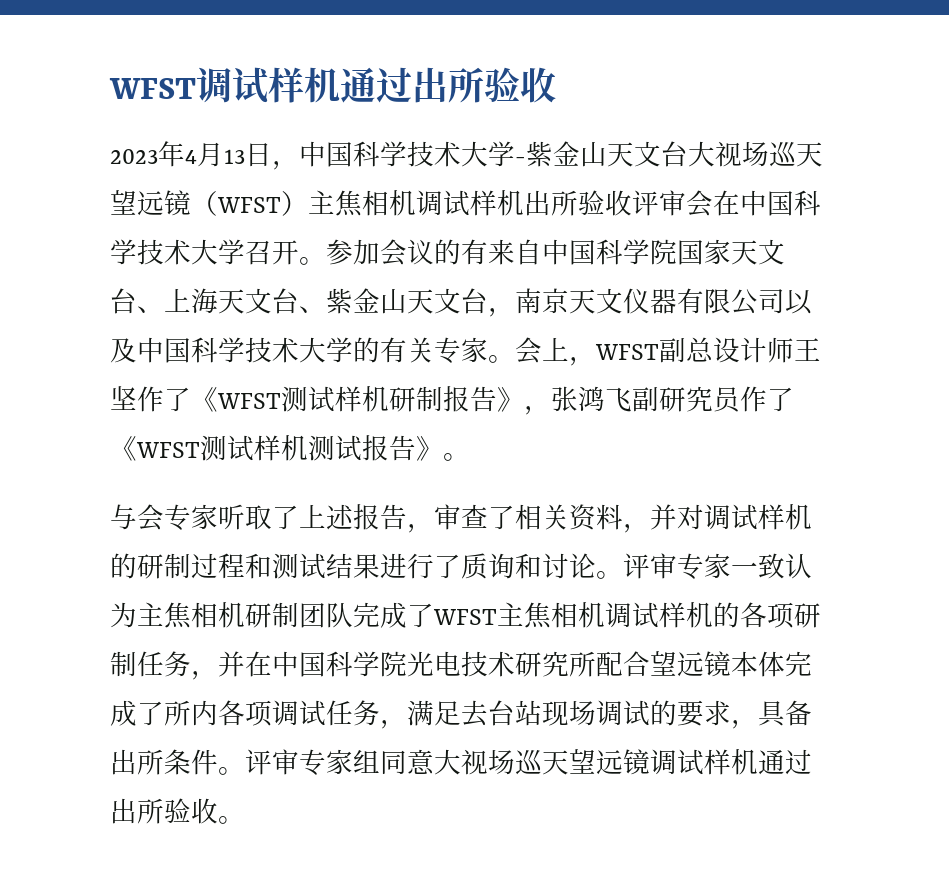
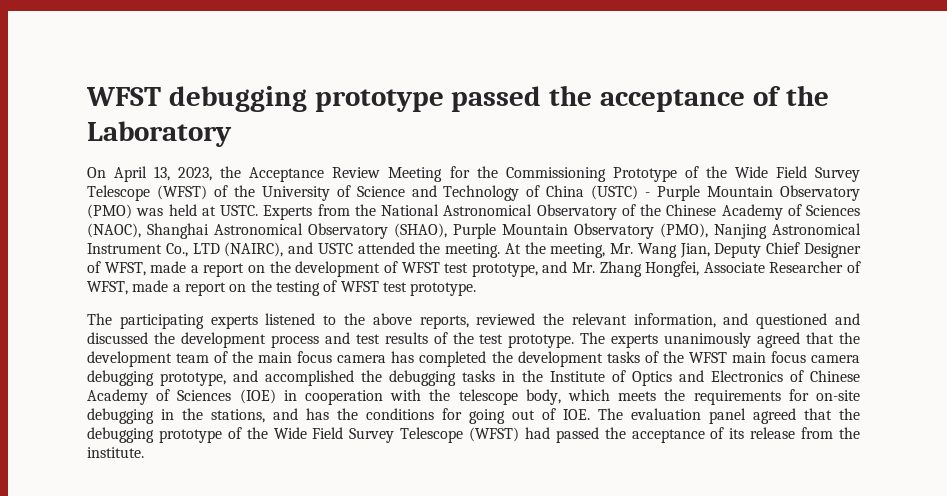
[109,67,556,104] [110,141,823,170] [110,190,821,217] [110,239,785,266] [110,288,812,317] [110,337,821,366] [110,386,794,415] [110,435,470,461] [110,504,812,533] [110,553,812,580] [110,602,821,629] [110,651,812,680] [110,700,812,729] [110,749,812,776] [110,798,245,824] WFST调试样机通过出所验收 // 2023年4月13日，中国科学技术大学-紫金山天文台大视场巡天望远镜（WFST）主焦相机调试样机出所验收评审会在中国科学技术大学召开。参加会议的有来自中国科学院国家天文台、上海天文台、紫金山天文台，南京天文仪器有限公司以及中国科学技术大学的有关专家。会上，WFST副总设计师王坚作了《WFST测试样机研制报告》，张鸿飞副研究员作了《WFST测试样机测试报告》。 // 与会专家听取了上述报告，审查了相关资料，并对调试样机的研制过程和测试结果进行了质询和讨论。评审专家一致认为主焦相机研制团队完成了WFST主焦相机调试样机的各项研制任务，并在中国科学院光电技术研究所配合望远镜本体完成了所内各项调试任务，满足去台站现场调试的要求，具备出所条件。评审专家组同意大视场巡天望远镜调试样机通过出所验收。 -> [86,85,829,112] [87,121,232,147] [87,166,860,182] [87,185,861,201] [87,204,860,220] [87,223,861,239] [87,242,861,258] [87,261,861,277] [87,280,477,296] [87,313,861,329] [87,332,860,348] [87,351,860,367] [87,370,860,386] [87,389,861,405] [87,408,860,424] [87,427,860,443] [87,447,144,458] WFST debugging prototype passed the acceptance of the Laboratory // On April 13, 2023, the Acceptance Review Meeting for the Commissioning Prototype of the Wide Field Survey Telescope (WFST) of the University of Science and Technology of China (USTC) - Purple Mountain Observatory (PMO) was held at USTC. Experts from the National Astronomical Observatory of the Chinese Academy of Sciences (NAOC), Shanghai Astronomical Observatory (SHAO), Purple Mountain Observatory (PMO), Nanjing Astronomical Instrument Co., LTD (NAIRC), and USTC attended the meeting. At the meeting, Mr. Wang Jian, Deputy Chief Designer of WFST, made a report on the development of WFST test prototype, and Mr. Zhang Hongfei, Associate Researcher of WFST, made a report on the testing of WFST test prototype. // The participating experts listened to the above reports, reviewed the relevant information, and questioned and discussed the development process and test results of the test prototype. The experts unanimously agreed that the development team of the main focus camera has completed the development tasks of the WFST main focus camera debugging prototype, and accomplished the debugging tasks in the Institute of Optics and Electronics of Chinese Academy of Sciences (IOE) in cooperation with the telescope body, which meets the requirements for on-site debugging in the stations, and has the conditions for going out of IOE. The evaluation panel agreed that the debugging prototype of the Wide Field Survey Telescope (WFST) had passed the acceptance of its release from the institute.

